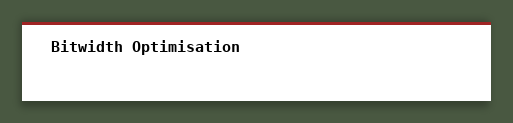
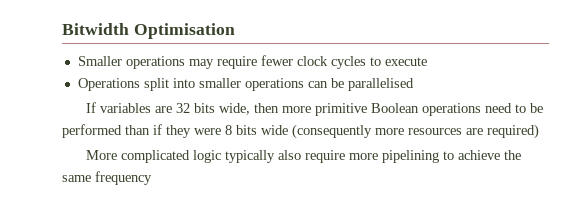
(240, 47) none -> [77,55,427,69] [77,78,414,91] [86,102,544,116] [62,124,539,139] [86,150,522,163] [62,171,152,185] // Smaller operations may require fewer clock cycles to execute // Operations split into smaller operations can be parallelised // If variables are 32 bits wide, then more primitive Boolean operations need to be performed than if they were 8 bits wide (consequently more resources are required) // More complicated logic typically also require more pipelining to achieve the same frequency

